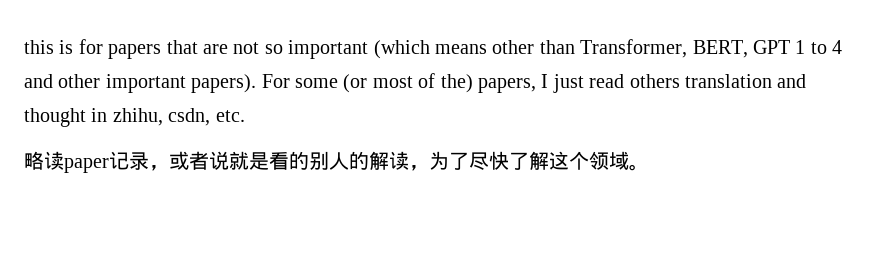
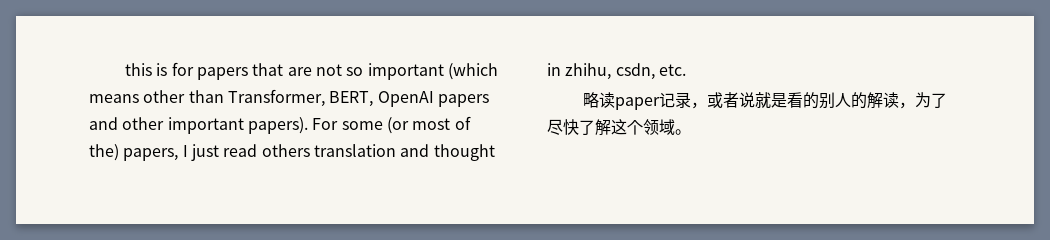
[752,40,843,54] GPT 1 to 4 -> [377,91,489,107] OpenAI papers

